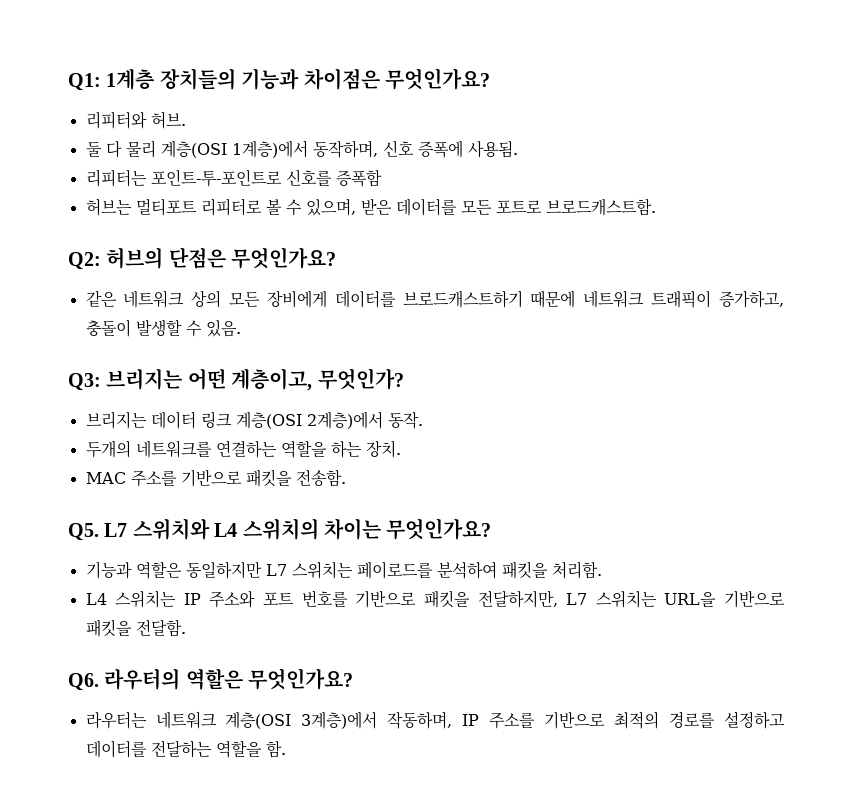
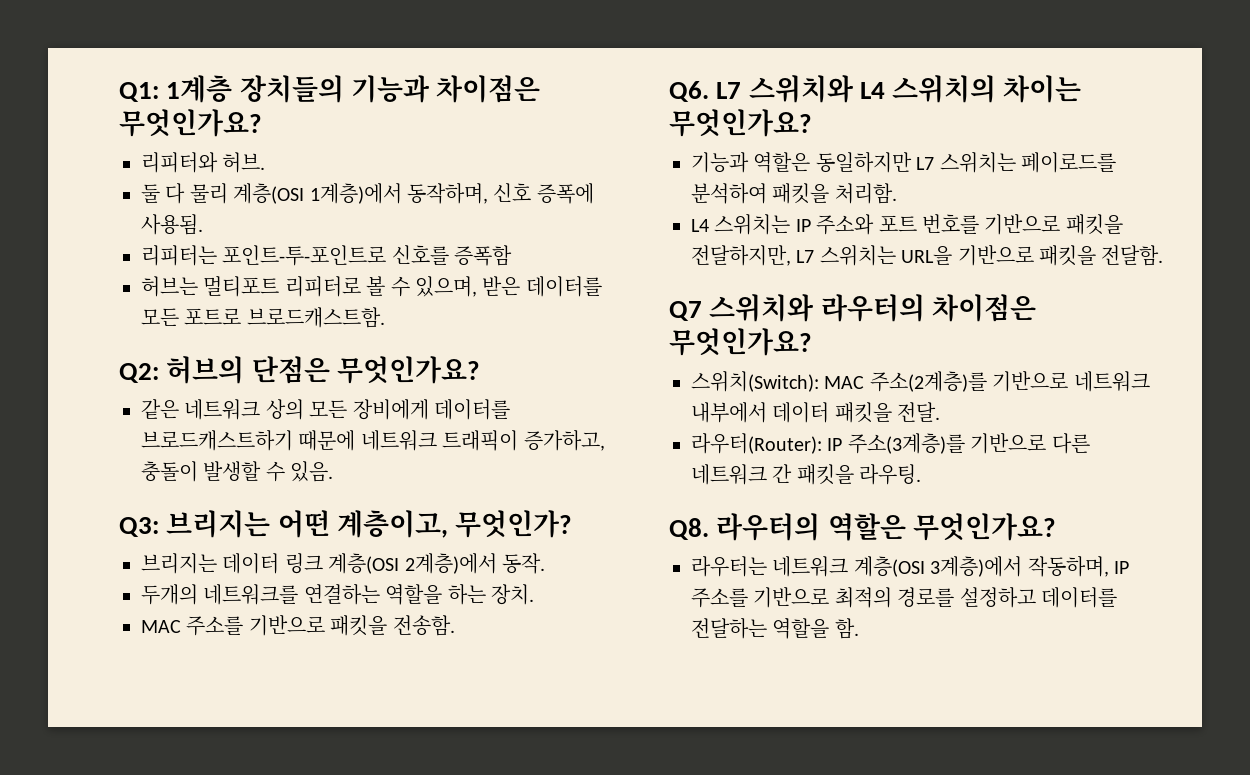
[68,523,99,541] Q5. -> [669,81,709,102] Q6.
[68,673,99,691] Q6. -> [669,294,1036,322] [669,328,812,356] [691,371,1150,392] [691,402,941,423] [691,433,1090,454] [691,464,922,485] [669,518,709,540] Q7 스위치와 라우터의 차이점은 무엇인가요? // 스위치(Switch): MAC 주소(2계층)를 기반으로 네트워크 내부에서 데이터 패킷을 전달. // 라우터(Router): IP 주소(3계층)를 기반으로 다른 네트워크 간 패킷을 라우팅. // Q8.

